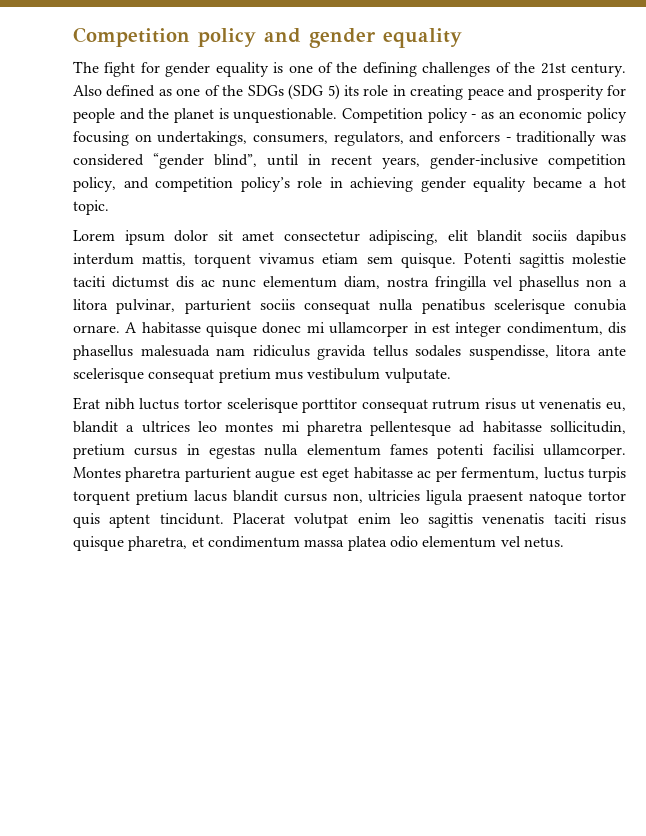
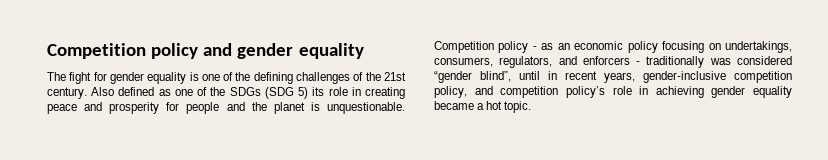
[73,230,626,245] [73,253,626,268] [73,276,627,291] [73,299,627,314] [73,322,627,337] [73,345,626,360] [73,368,451,383] [73,397,626,413] [73,421,626,436] [73,444,626,459] [73,467,626,482] [73,490,626,505] [73,513,626,528] [73,536,564,551] // Lorem ipsum dolor sit amet consectetur adipiscing, elit blandit sociis dapibus interdum mattis, torquent vivamus etiam sem quisque. Potenti sagittis molestie taciti dictumst dis ac nunc elementum diam, nostra fringilla vel phasellus non a litora pulvinar, parturient sociis consequat nulla penatibus scelerisque conubia ornare. A habitasse quisque donec mi ullamcorper in est integer condimentum, dis phasellus malesuada nam ridiculus gravida tellus sodales suspendisse, litora ante scelerisque consequat pretium mus vestibulum vulputate. // Erat nibh luctus tortor scelerisque porttitor consequat rutrum risus ut venenatis eu, blandit a ultrices leo montes mi pharetra pellentesque ad habitasse sollicitudin, pretium cursus in egestas nulla elementum fames potenti facilisi ullamcorper. Montes pharetra parturient augue est eget habitasse ac per fermentum, luctus turpis torquent pretium lacus blandit cursus non, ultricies ligula praesent natoque tortor quis aptent tincidunt. Placerat volutpat enim leo sagittis venenatis taciti risus quisque pharetra, et condimentum massa platea odio elementum vel netus. -> (532, 107) none

